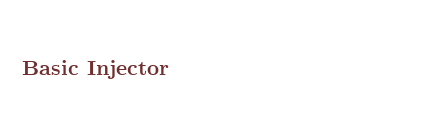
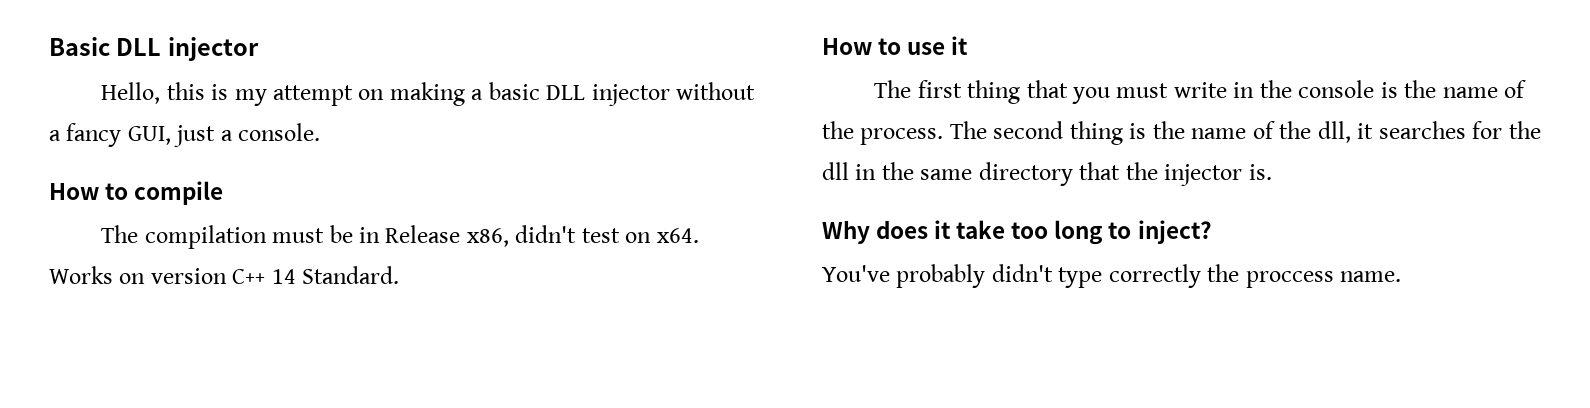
[87,60,169,79] Injector -> [116,37,259,61] [101,82,756,106] [49,123,321,147] [49,181,224,205] [101,225,699,249] [49,266,400,284] [822,36,969,55] [874,80,1527,104] [822,121,1541,145] [822,162,1272,186] [822,220,1212,245] [822,264,1402,288] DLL injector // Hello, this is my attempt on making a basic DLL injector without a fancy GUI, just a console. // How to compile // The compilation must be in Release x86, didn't test on x64. Works on version C++ 14 Standard. // How to use it // The first thing that you must write in the console is the name of the process. The second thing is the name of the dll, it searches for the dll in the same directory that the injector is. // Why does it take too long to inject? // You've probably didn't type correctly the proccess name.

